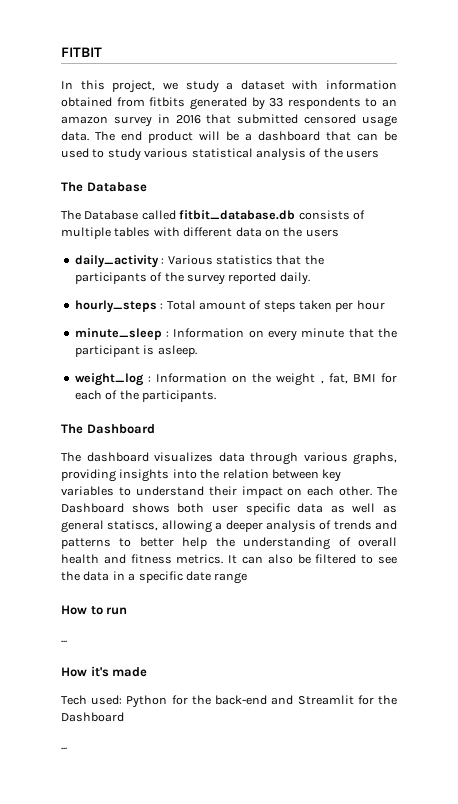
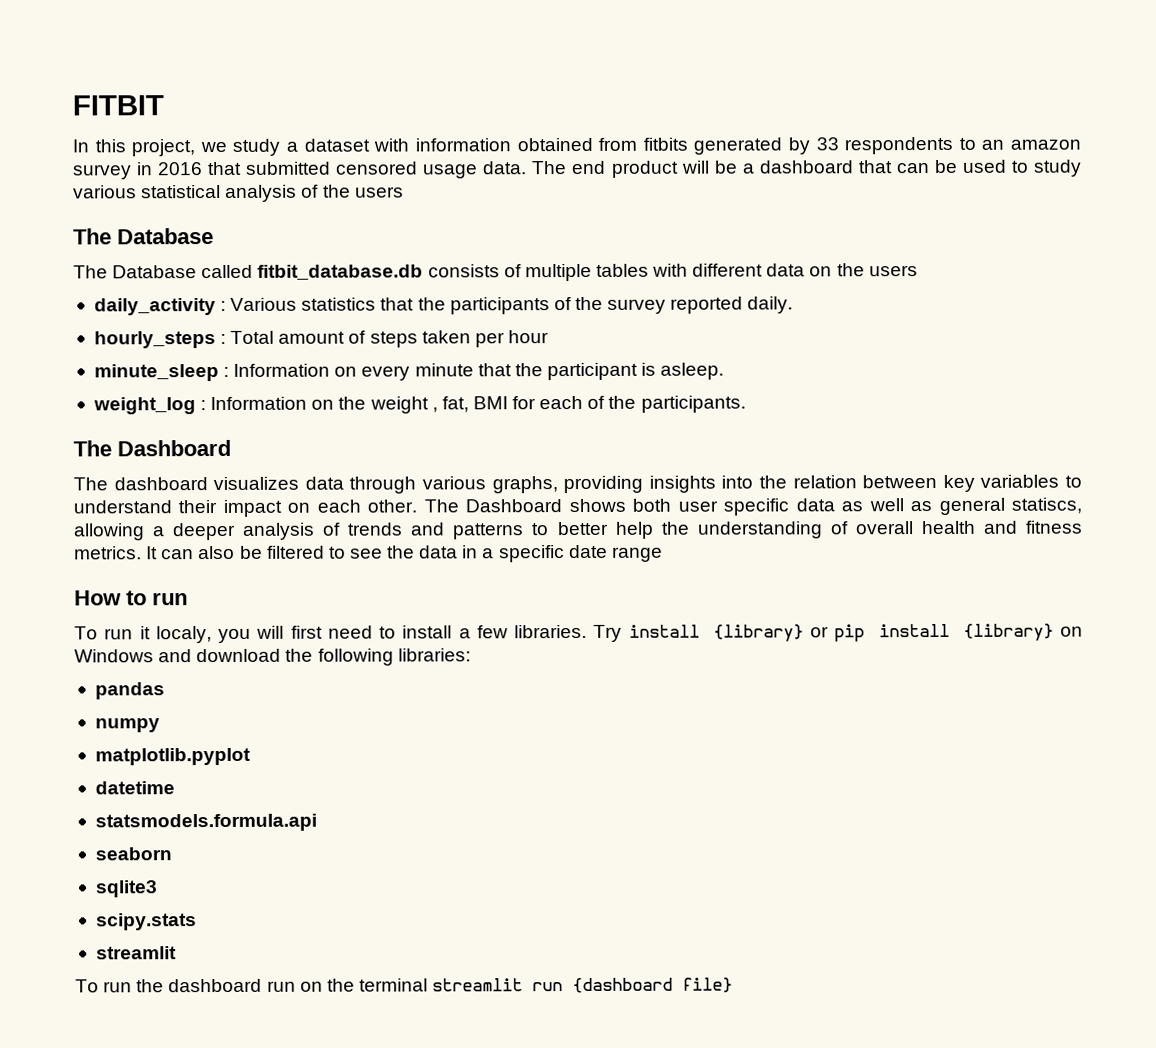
[61,640,67,643] [61,666,148,677] [61,695,397,708] [61,712,124,722] [61,747,67,750] ... // How it's made // Tech used: Python for the back-end and Streamlit for the Dashboard // ... -> [74,623,1084,644] [74,648,471,666] [94,682,165,700] [94,718,160,733] [94,747,251,766] [94,781,175,795] [94,813,317,832] [94,847,172,861] [94,880,158,898] [95,913,197,931] [95,946,177,960] [75,977,734,994] To run it localy, you will first need to install a few libraries. Try install {library} or pip install {library} on Windows and download the following libraries: // pandas // numpy // matplotlib.pyplot // datetime // statsmodels.formula.api // seaborn // sqlite3 // scipy.stats // streamlit // To run the dashboard run on the terminal streamlit run {dashboard file}

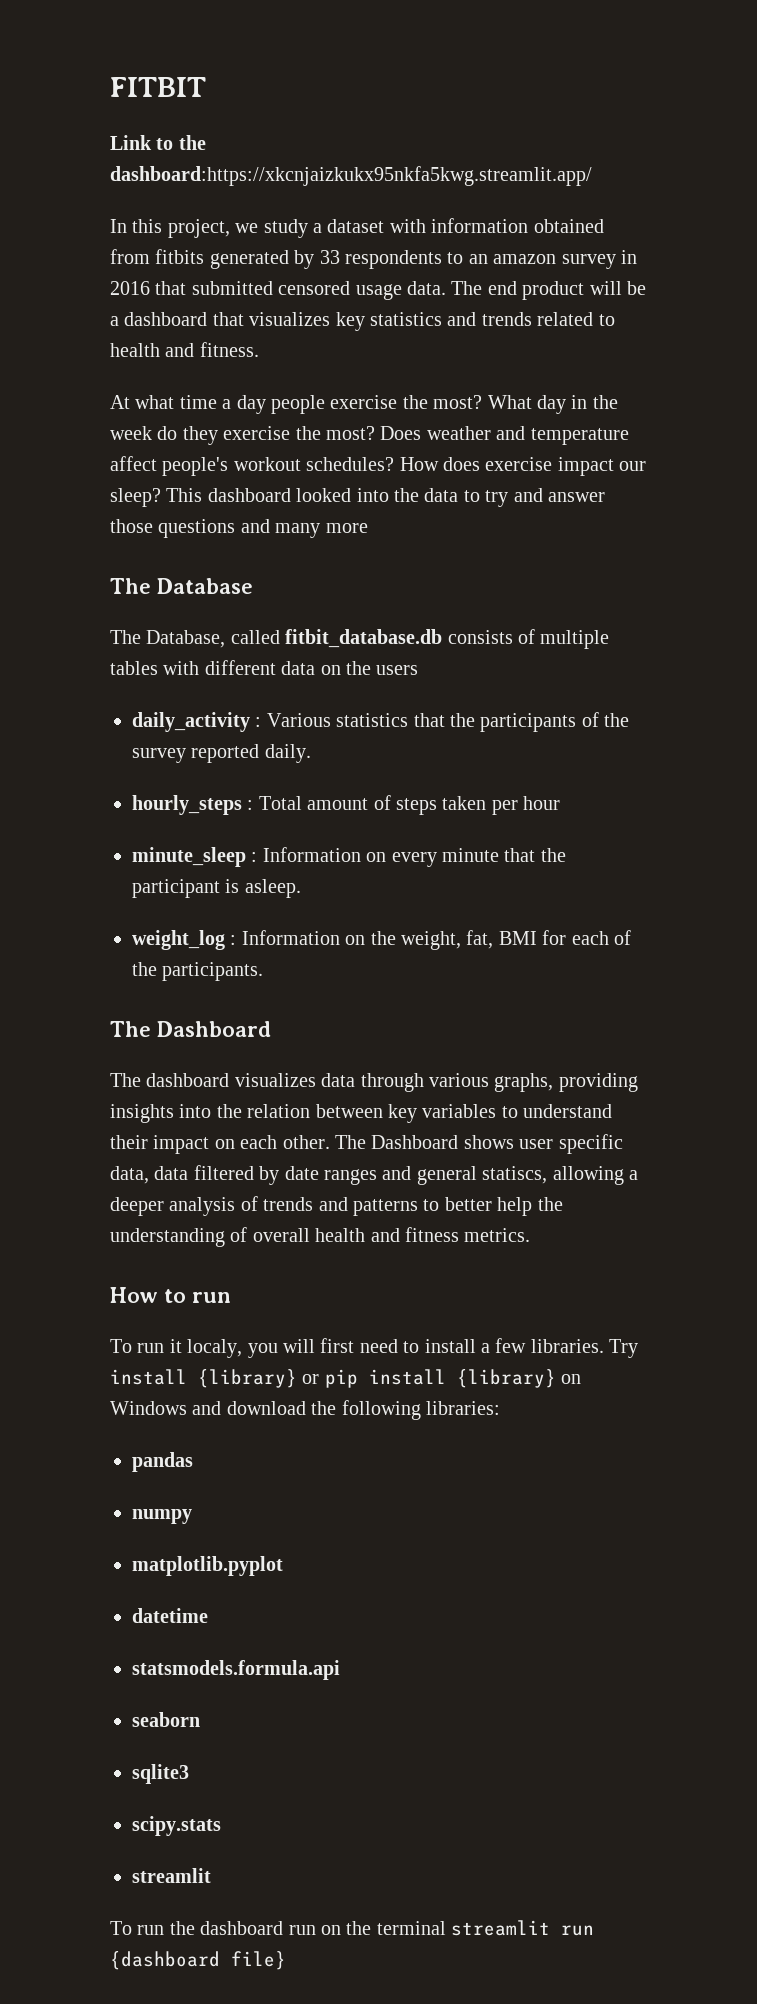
(164, 105) none -> [110,135,206,150] [110,166,592,186] // Link to the dashboard:https://xkcnjaizkukx95nkfa5kwg.streamlit.app/
[895,159,1082,177] [73,184,404,202] can be used to study various statistical analysis of the users -> [249,312,615,331] [110,342,259,357] [110,395,618,414] [110,426,629,445] [110,456,647,476] [110,488,605,507] [110,519,368,538] visualizes key statistics and trends related to health and fitness. // At what time a day people exercise the most? What day in the week do they exercise the most? Does weather and temperature affect people's workout schedules? How does exercise impact our sleep? This dashboard looked into the data to try and answer those questions and many more
[112,265,198,279] Database -> [146,630,226,648] Database,
[369,396,438,414] weight , -> [401,931,461,950] weight,
[632,498,672,512] both -> (514, 1142) none
[795,498,933,512] data as well as -> [110,1165,412,1185] data, data filtered by date ranges and
[146,544,663,563] It can also be filtered to see the data in a specific date range -> (531, 1235) none

